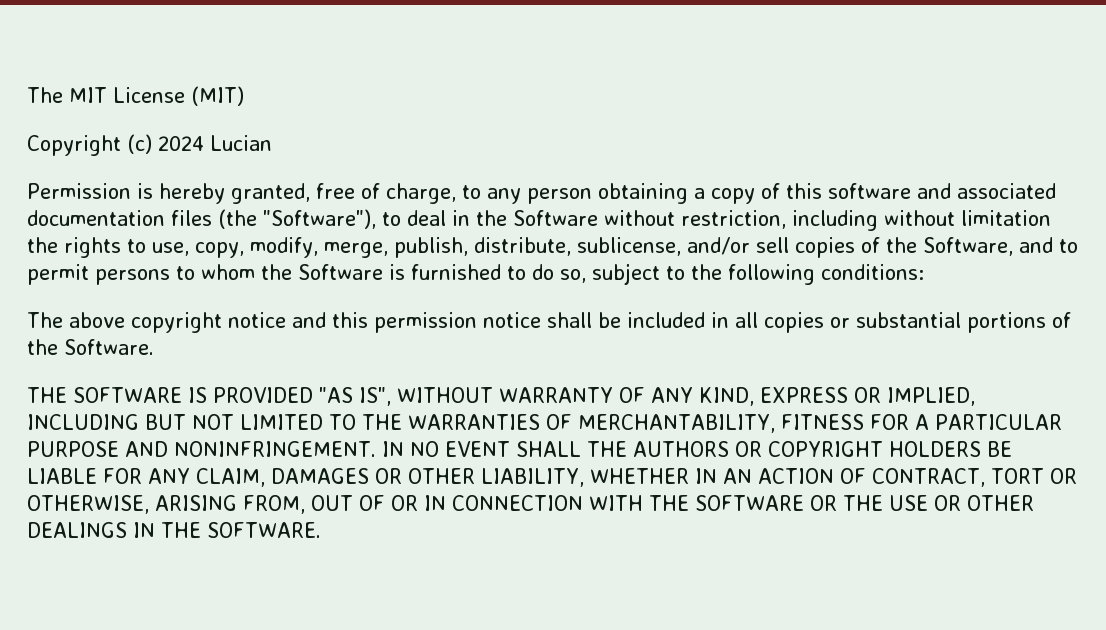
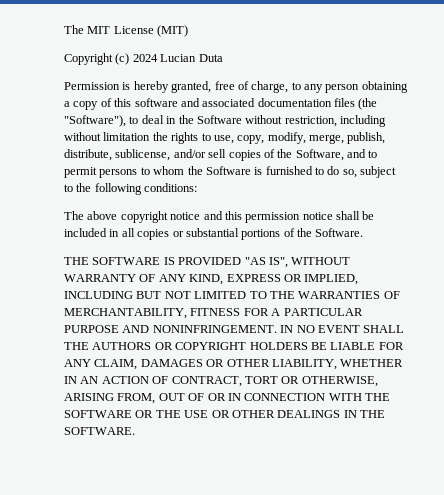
(272, 143) none -> [198,54,223,62] Duta

